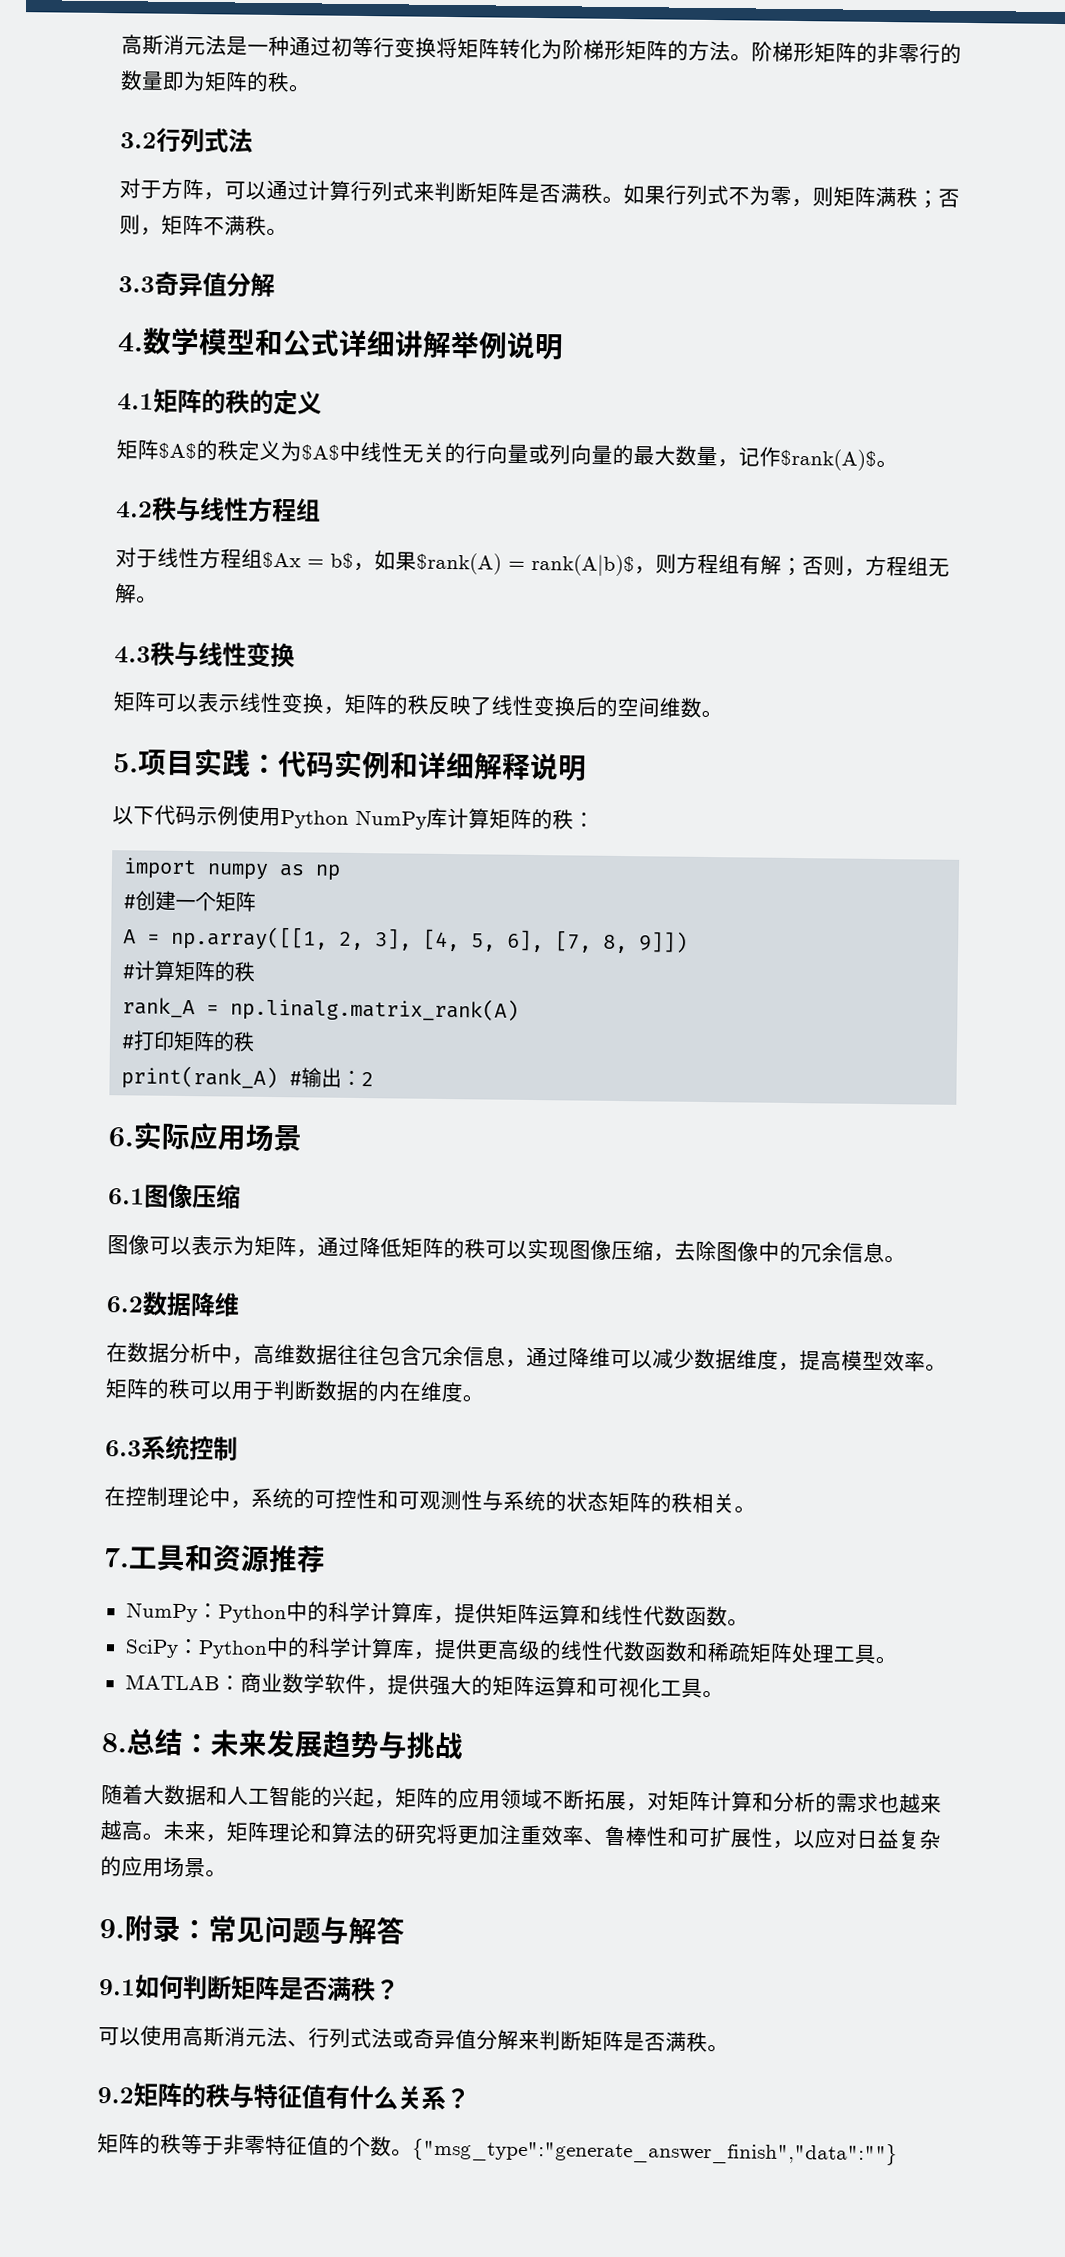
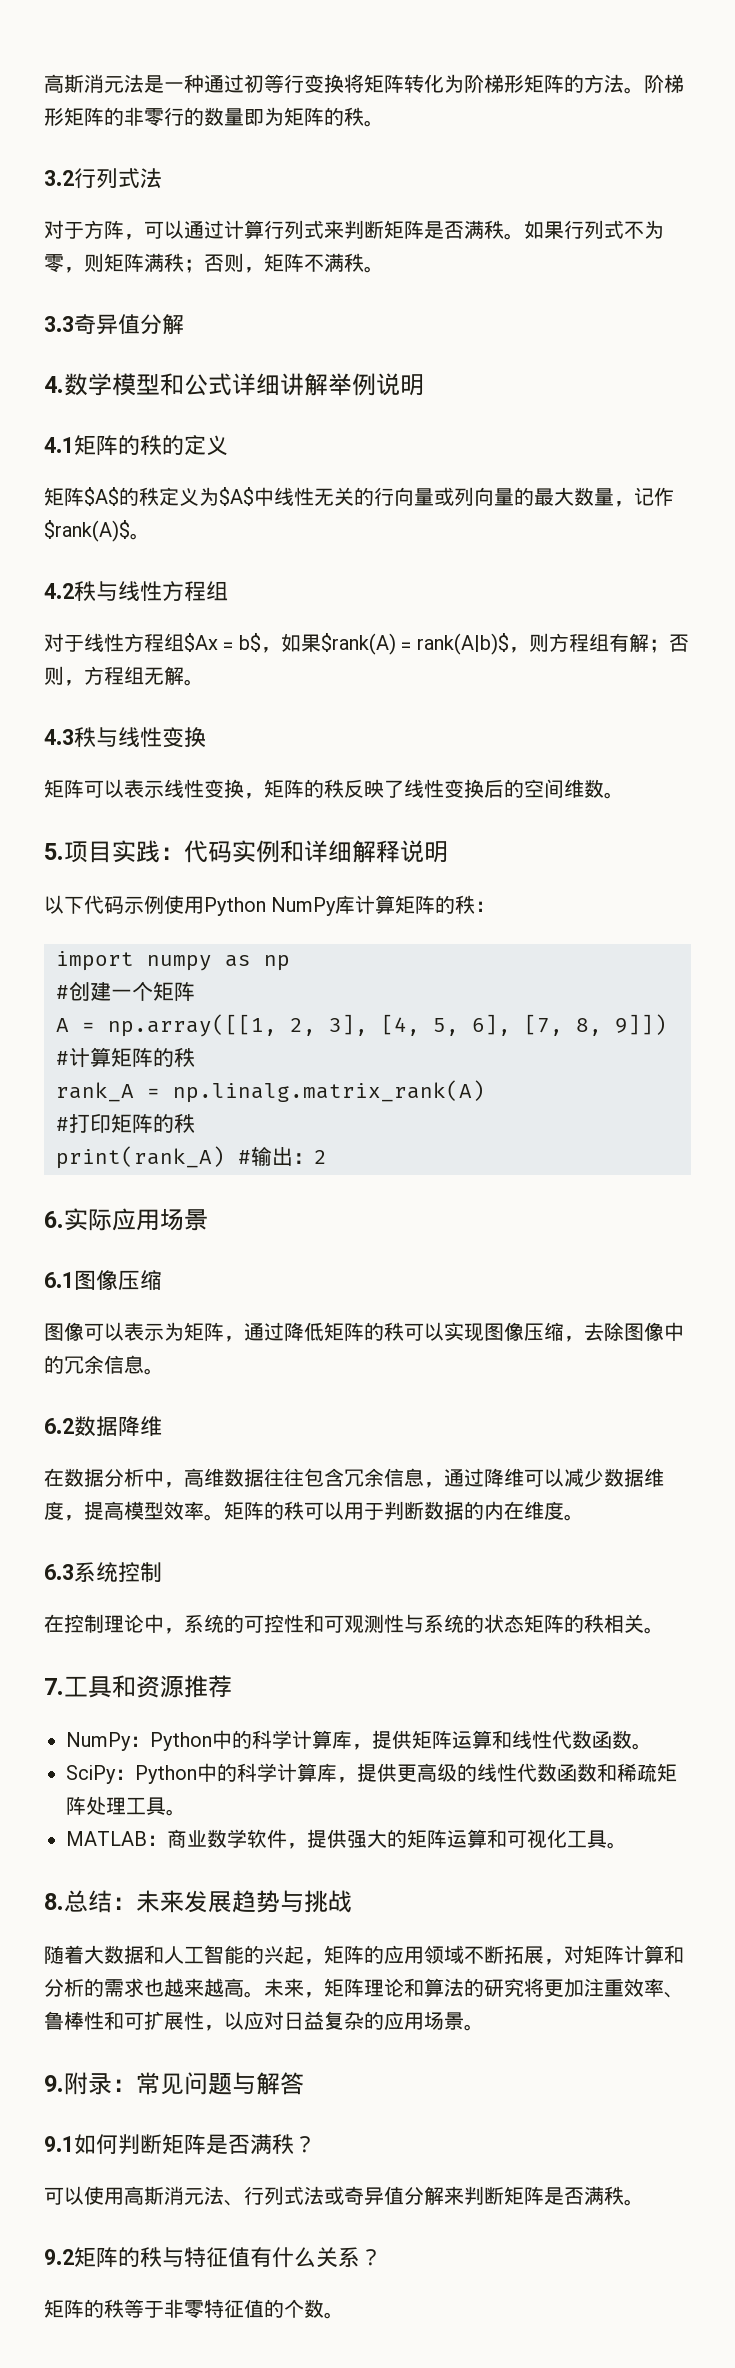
[412,2138,898,2166] {"msg_type":"generate_answer_finish","data":""} -> (344, 2315) none

